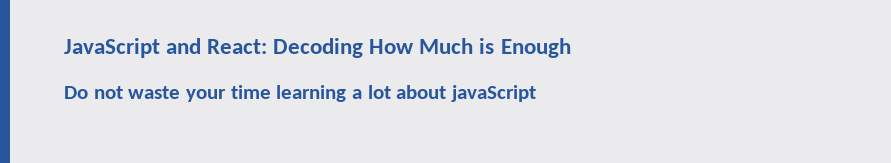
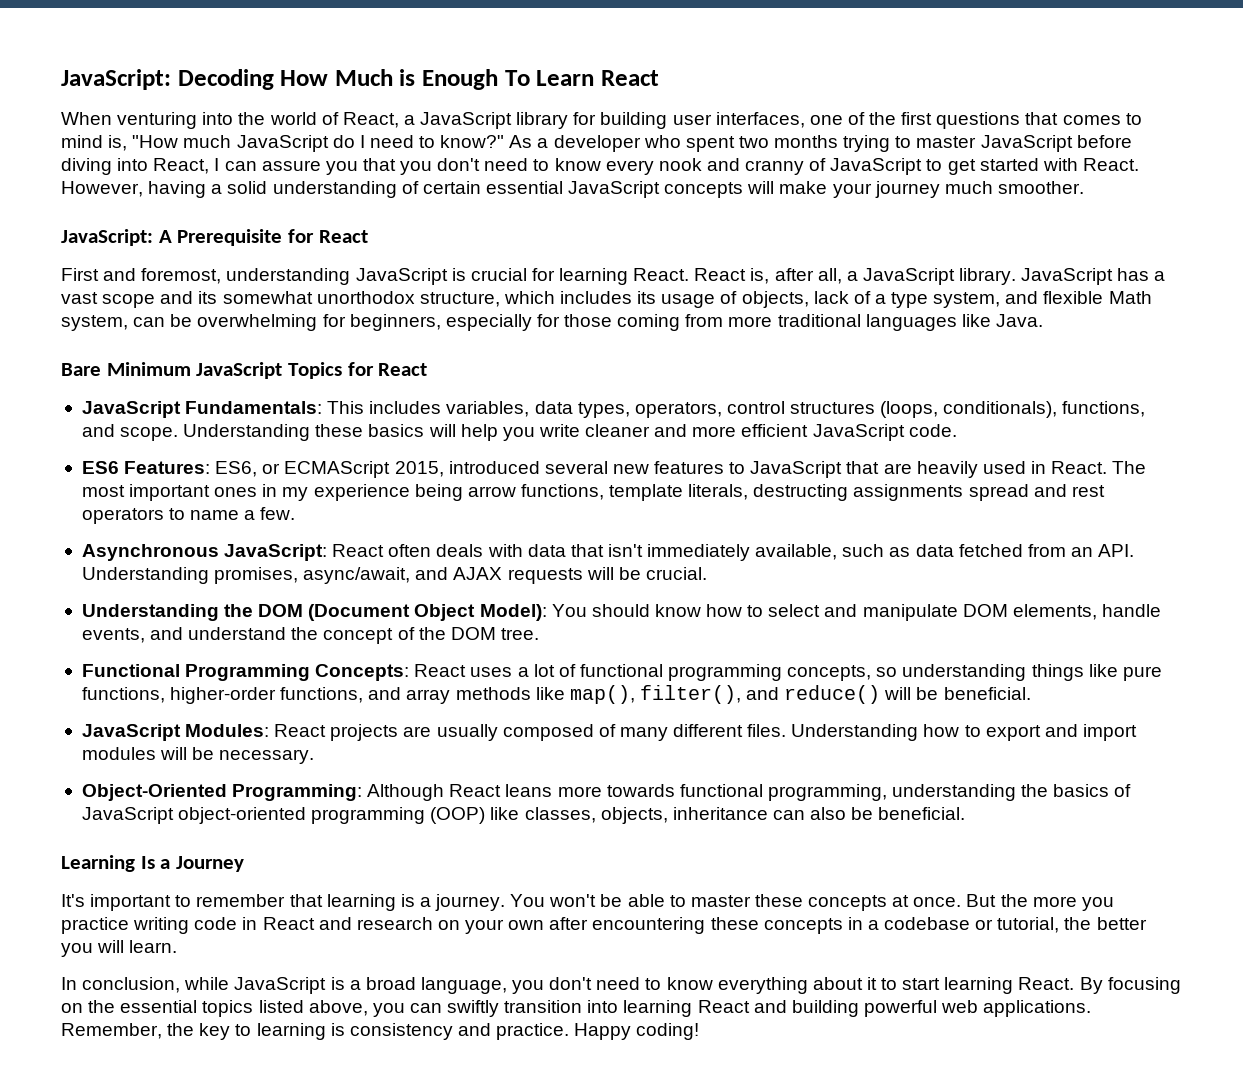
[64,38,268,58] JavaScript and React: -> [61,69,171,90] JavaScript:
[64,85,537,102] // Do not waste your time learning a lot about javaScript -> [504,70,659,86] [61,112,1142,129] [61,135,1132,152] [61,158,1139,175] [61,181,1084,198] [61,229,368,246] [61,268,1166,285] [61,291,1152,308] [61,314,1043,331] [61,362,428,379] [81,401,1146,418] [81,424,957,441] [81,461,1147,478] [81,484,1105,501] [81,507,296,524] [81,544,1135,561] [81,567,707,584] [81,604,1161,621] [81,627,539,644] [81,664,1162,681] [81,685,1031,704] [81,724,1137,741] [81,747,315,764] [81,784,1132,801] [81,807,966,824] [61,855,245,872] [61,894,1114,911] [61,917,1147,934] [61,940,178,957] [61,977,1181,994] [61,1000,1092,1017] [61,1023,700,1040] To Learn React // When venturing into the world of React, a JavaScript library for building user interfaces, one of the first questions that comes to mind is, "How much JavaScript do I need to know?" As a developer who spent two months trying to master JavaScript before diving into React, I can assure you that you don't need to know every nook and cranny of JavaScript to get started with React. However, having a solid understanding of certain essential JavaScript concepts will make your journey much smoother. // JavaScript: A Prerequisite for React // First and foremost, understanding JavaScript is crucial for learning React. React is, after all, a JavaScript library. JavaScript has a vast scope and its somewhat unorthodox structure, which includes its usage of objects, lack of a type system, and flexible Math system, can be overwhelming for beginners, especially for those coming from more traditional languages like Java. // Bare Minimum JavaScript Topics for React // JavaScript Fundamentals: This includes variables, data types, operators, control structures (loops, conditionals), functions, and scope. Understanding these basics will help you write cleaner and more efficient JavaScript code. // ES6 Features: ES6, or ECMAScript 2015, introduced several new features to JavaScript that are heavily used in React. The most important ones in my experience being arrow functions, template literals, destructing assignments spread and rest operators to name a few. // Asynchronous JavaScript: React often deals with data that isn't immediately available, such as data fetched from an API. Understanding promises, async/await, and AJAX requests will be crucial. // Understanding the DOM (Document Object Model): You should know how to select and manipulate DOM elements, handle events, and understand the concept of the DOM tree. // Functional Programming Concepts: React uses a lot of functional programming concepts, so understanding things like pure functions, higher-order functions, and array methods like map(), filter(), and reduce() will be beneficial. // JavaScript Modules: React projects are usually composed of many different files. Understanding how to export and import modules will be necessary. // Object-Oriented Programming: Although React leans more towards functional programming, understanding the basics of JavaScript object-oriented programming (OOP) like classes, objects, inheritance can also be beneficial. // Learning Is a Journey // It's important to remember that learning is a journey. You won't be able to master these concepts at once. But the more you practice writing code in React and research on your own after encountering these concepts in a codebase or tutorial, the better you will learn. // In conclusion, while JavaScript is a broad language, you don't need to know everything about it to start learning React. By focusing on the essential topics listed above, you can swiftly transition into learning React and building powerful web applications. Remember, the key to learning is consistency and practice. Happy coding!

